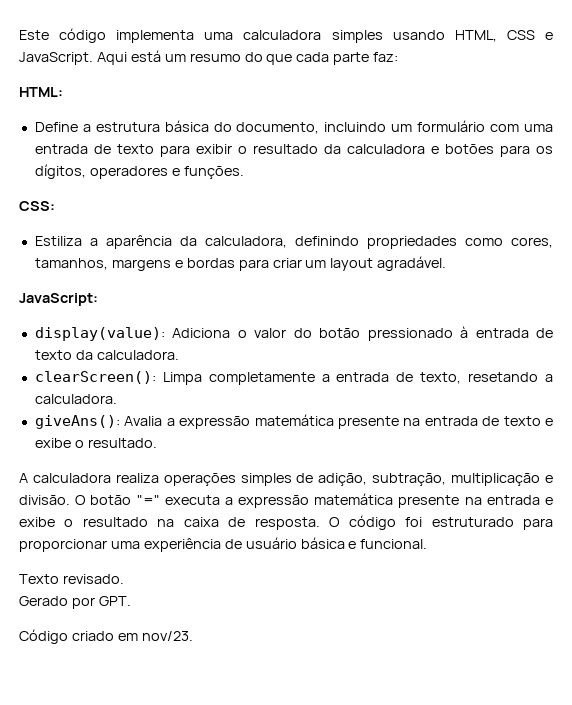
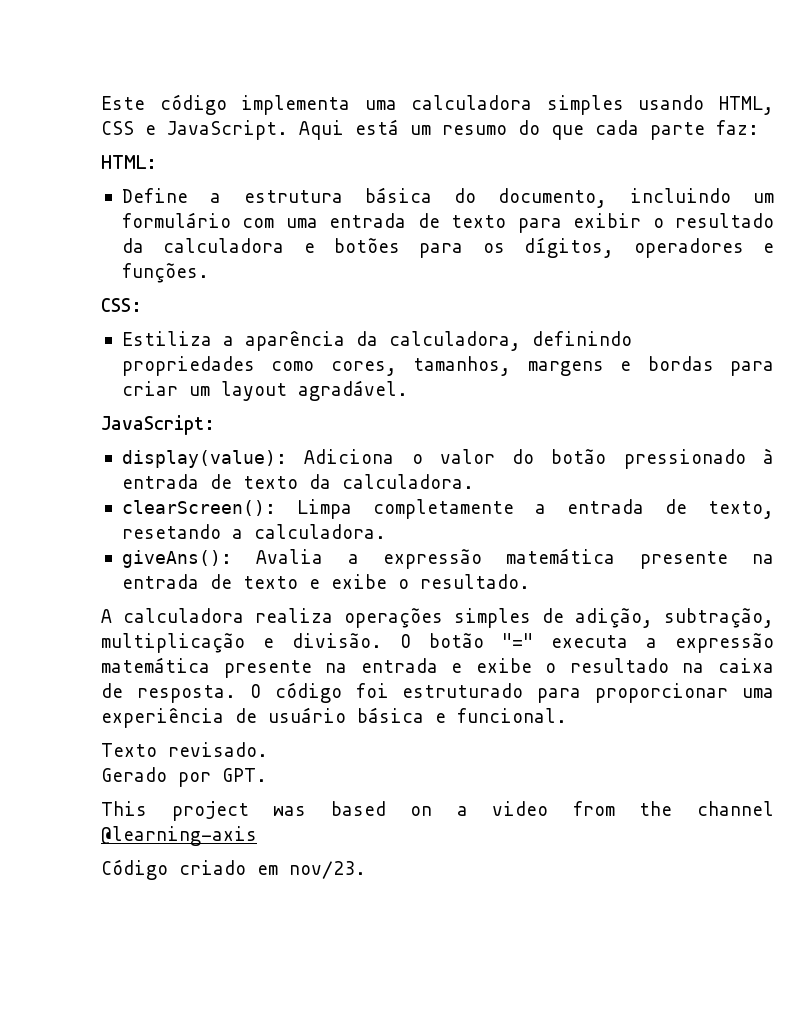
(131, 601) none -> [101,801,774,821] [101,826,257,846] // This project was based on a video from the channel @learning-axis

